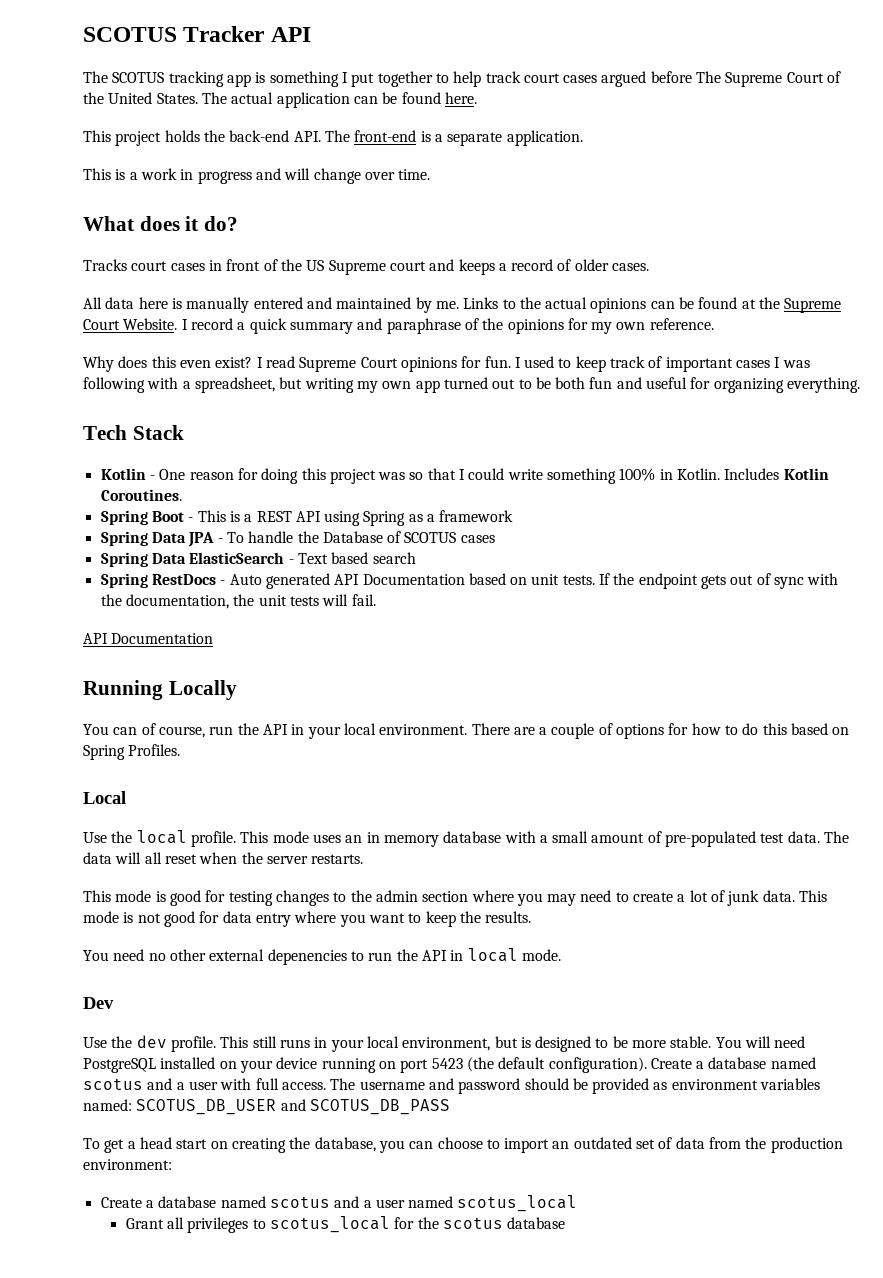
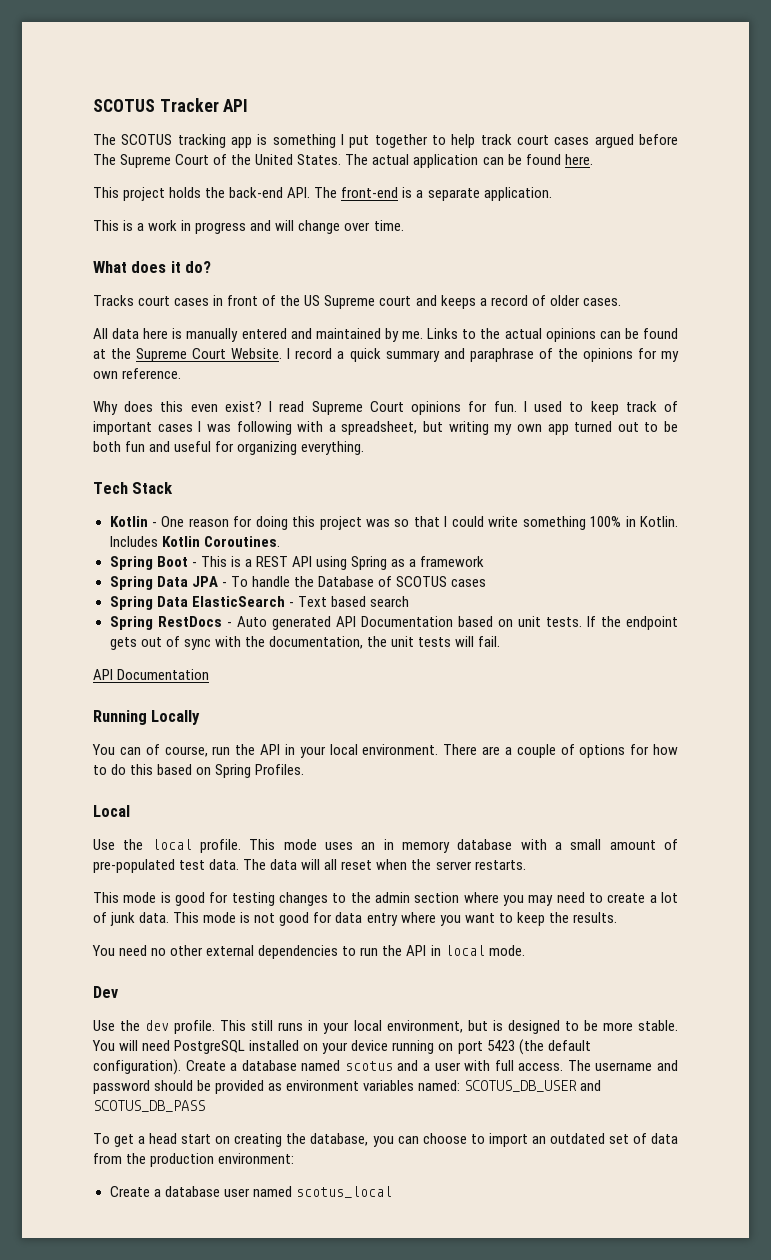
[267,949,347,965] depenencies -> [258,945,339,959] dependencies
[220,1196,372,1208] named scotus and a -> (220, 1191) none
[125,1216,566,1233] // Grant all privileges to scotus_local for the scotus database -> (392, 1192) none

